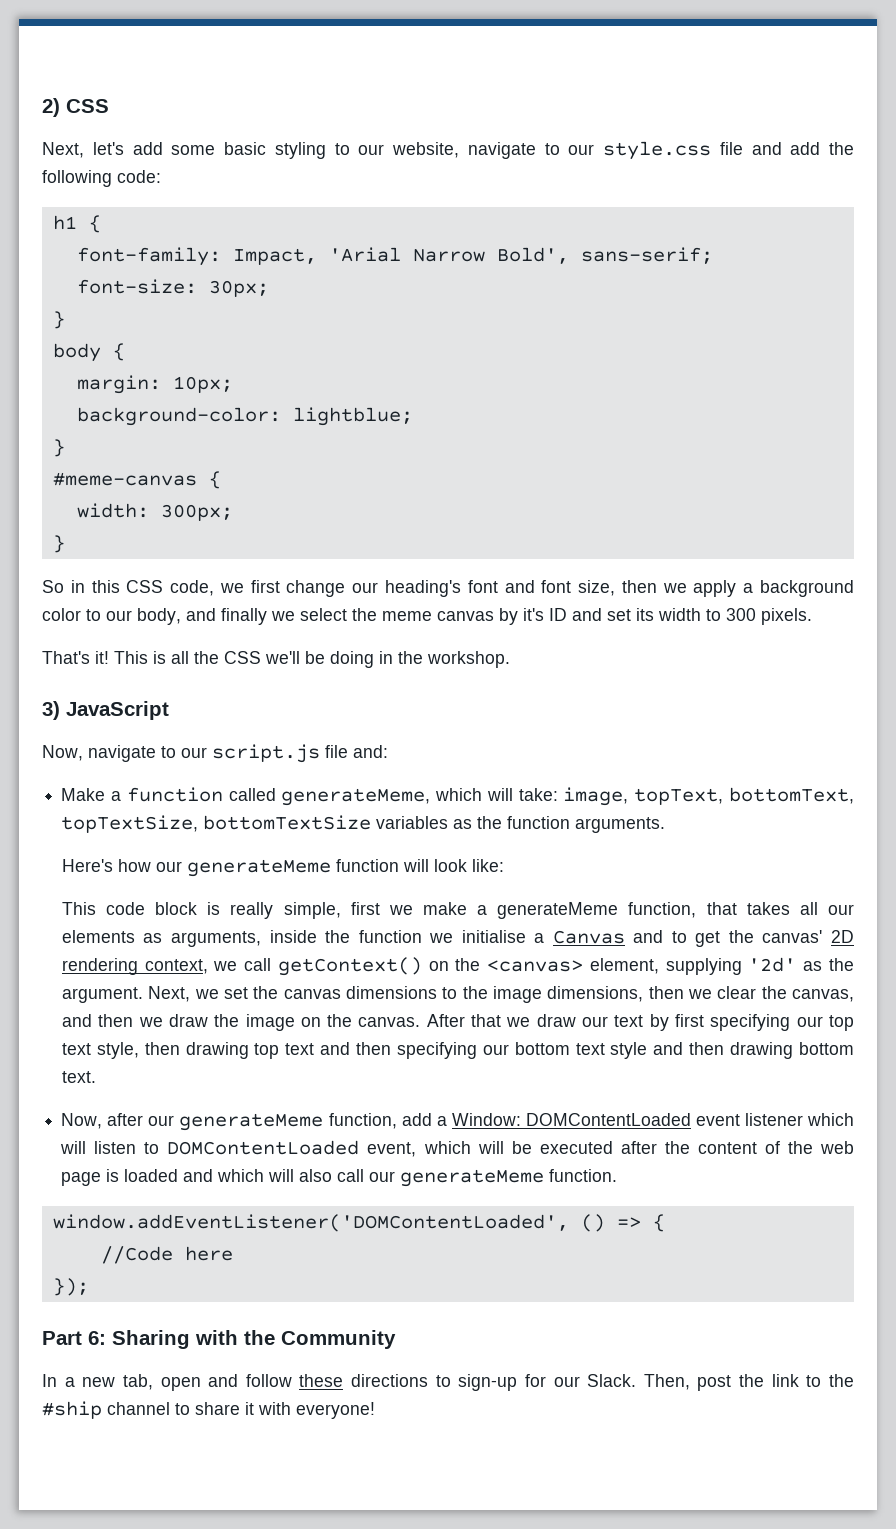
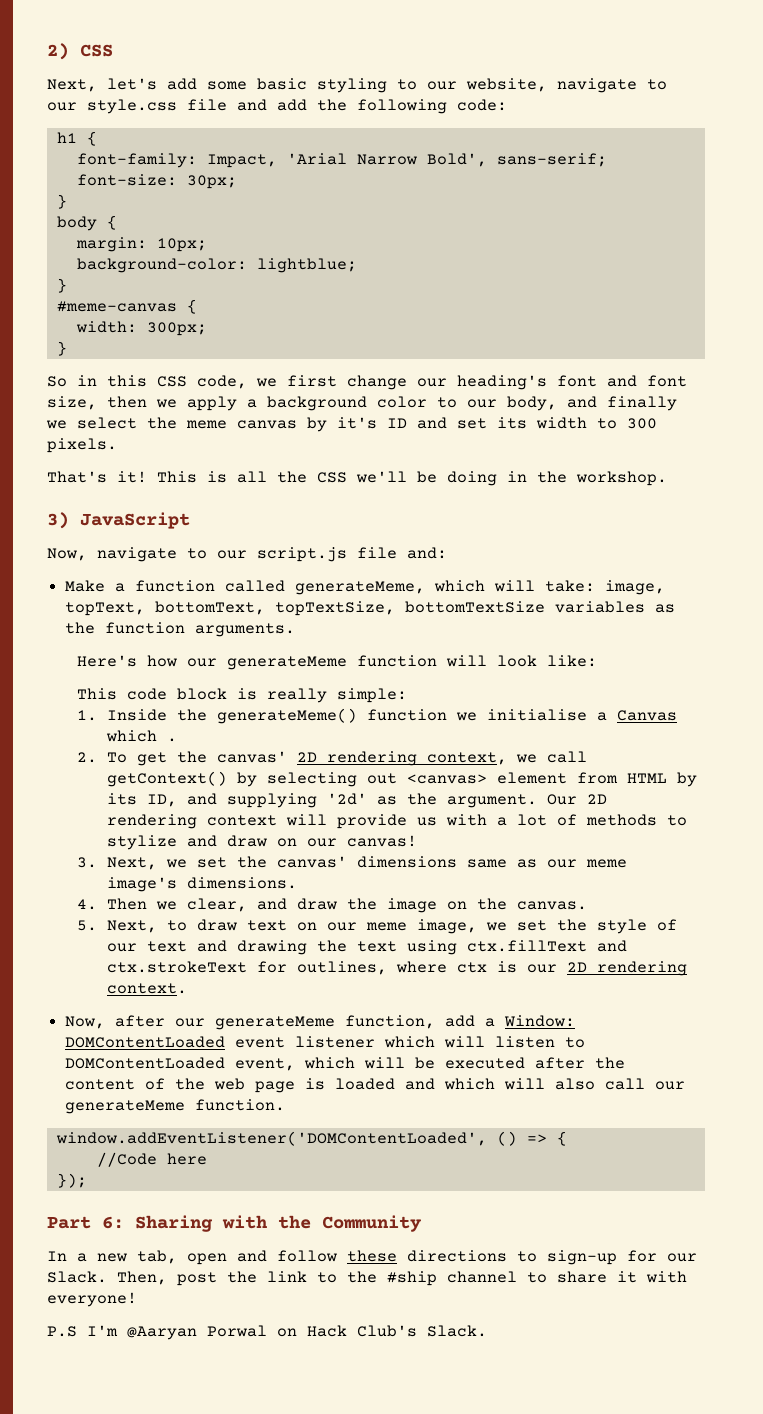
[283,902,855,919] [61,930,351,947] simple, first we make a generateMeme function, that takes all our elements as arguments, inside the -> [336,688,407,703] [76,708,357,724] simple: // 1. Inside the generateMeme()
[633,930,687,943] and to -> [105,730,177,742] [76,752,127,763] which . // 2. To
[428,958,659,974] on the <canvas> element, -> [236,772,697,787] [106,793,217,807] by selecting out <canvas> element from HTML by its ID, and
[148,986,854,1003] [61,1014,163,1027] Next, we set the canvas dimensions to the image dimensions, then we clear the canvas, and then we -> [546,794,607,805] [106,814,687,829] [106,835,417,850] [76,856,627,870] [106,877,297,892] [76,898,287,912] Our 2D rendering context will provide us with a lot of methods to stylize and draw on our canvas! // 3. Next, we set the canvas' dimensions same as our meme image's dimensions. // 4. Then we clear, and
[426,1014,854,1031] [61,1042,854,1059] [61,1071,96,1083] After that we draw our text by first specifying our top text style, then drawing top text and then specifying our bottom text style and then drawing bottom text. -> [76,919,677,934] [106,940,627,955] [106,961,687,976] [106,983,187,994] // 5. Next, to draw text on our meme image, we set the style of our text and drawing the text using ctx.fillText and ctx.strokeText for outlines, where ctx is our 2D rendering context.
(375, 1410) none -> [47,1325,487,1340] // P.S I'm @Aaryan Porwal on Hack Club's Slack.

